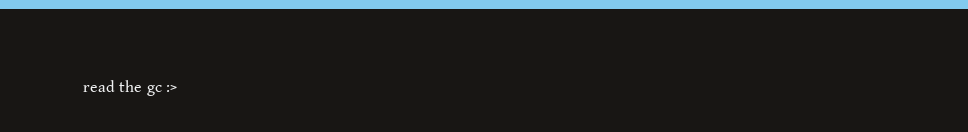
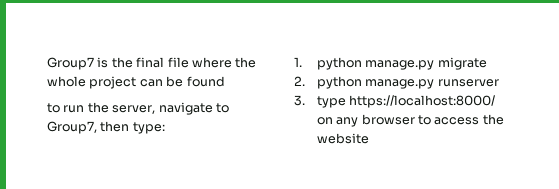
[83,80,177,96] read the gc :> -> [47,57,257,70] [47,76,225,89] [47,102,229,115] [47,121,165,134] [294,57,487,70] [294,76,499,89] [294,95,496,108] [316,114,504,127] [316,133,369,144] Group7 is the final file where the whole project can be found // to run the server, navigate to Group7, then type: // 1. python manage.py migrate // 2. python manage.py runserver // 3. type https://localhost:8000/ on any browser to access the website

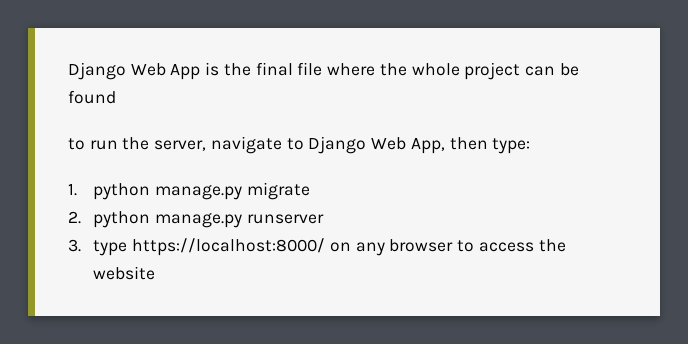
[47,57,94,70] Group7 -> [68,62,201,80] Django Web App
[47,121,97,134] Group7, -> [308,136,445,154] Django Web App,

